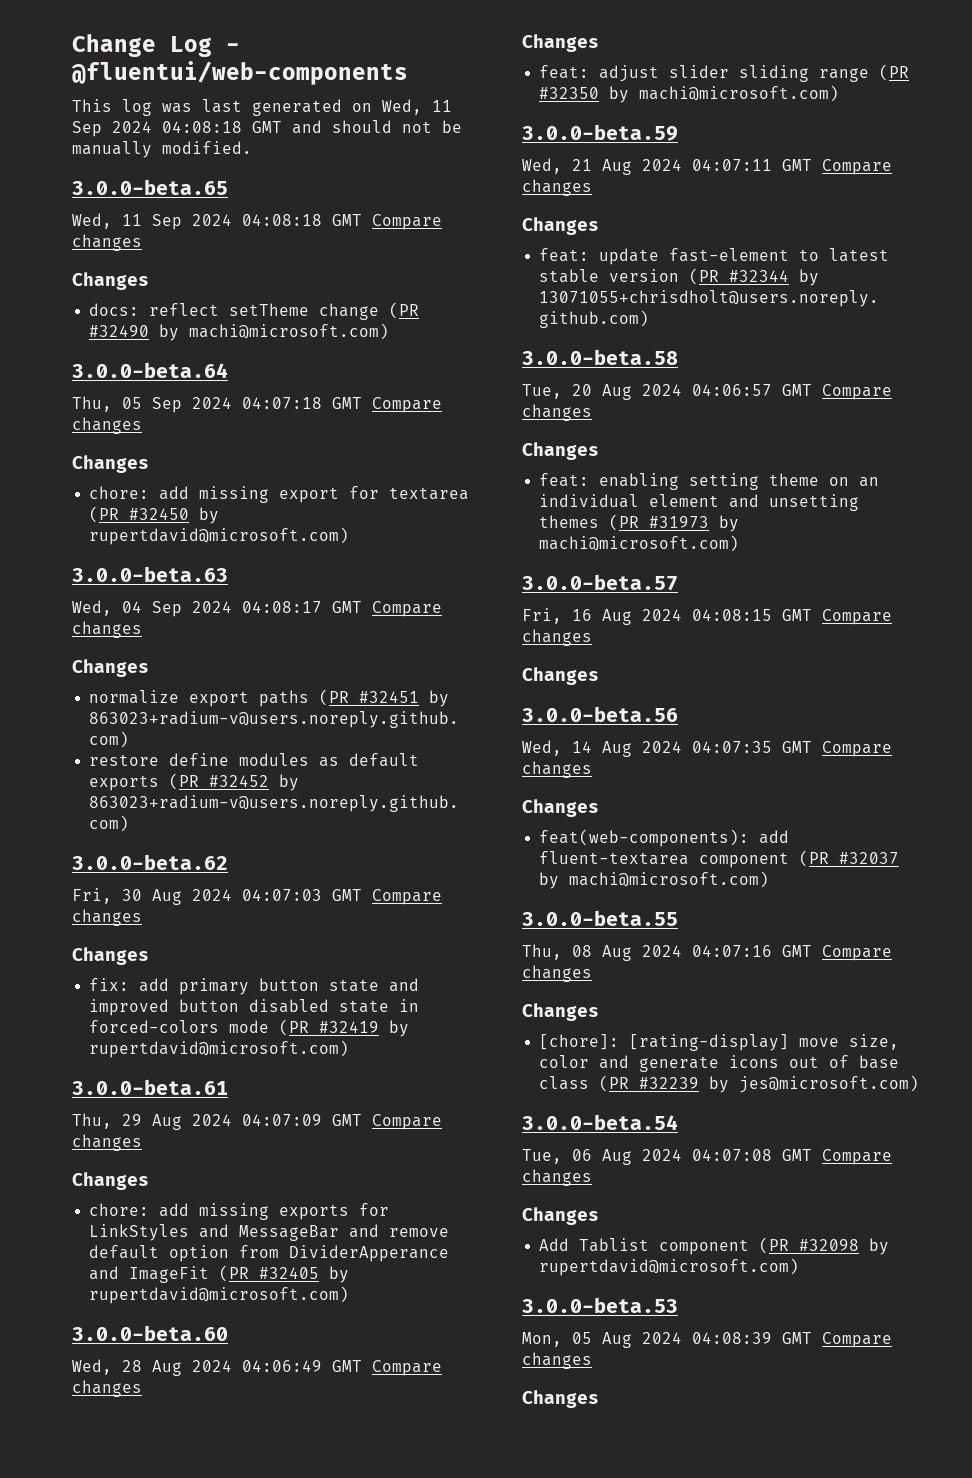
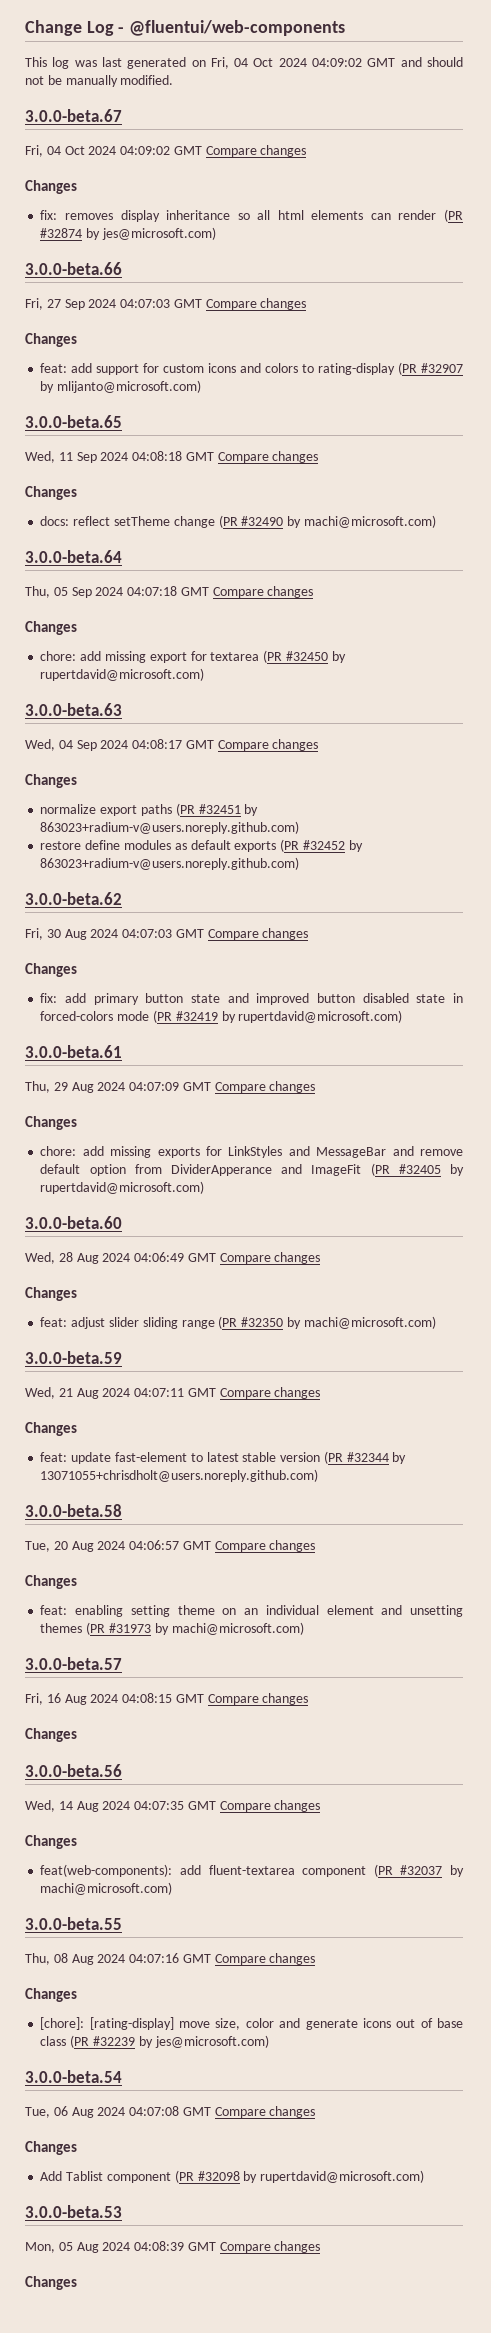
[382,99,452,115] [72,121,242,137] Wed, 11 Sep 2024 04:08:18 -> [210,57,363,69] Fri, 04 Oct 2024 04:09:02
(252, 147) none -> [25,109,122,122] [25,145,307,157] [25,180,77,194] [40,209,463,222] [40,227,216,240] [25,262,122,275] [25,298,307,310] [25,333,77,347] [40,362,463,375] [40,380,202,393] // 3.0.0-beta.67 // Fri, 04 Oct 2024 04:09:02 GMT Compare changes // Changes // fix: removes display inheritance so all html elements can render (PR #32874 by jes@microsoft.com) // 3.0.0-beta.66 // Fri, 27 Sep 2024 04:07:03 GMT Compare changes // Changes // feat: add support for custom icons and colors to rating-display (PR #32907 by mlijanto@microsoft.com)

